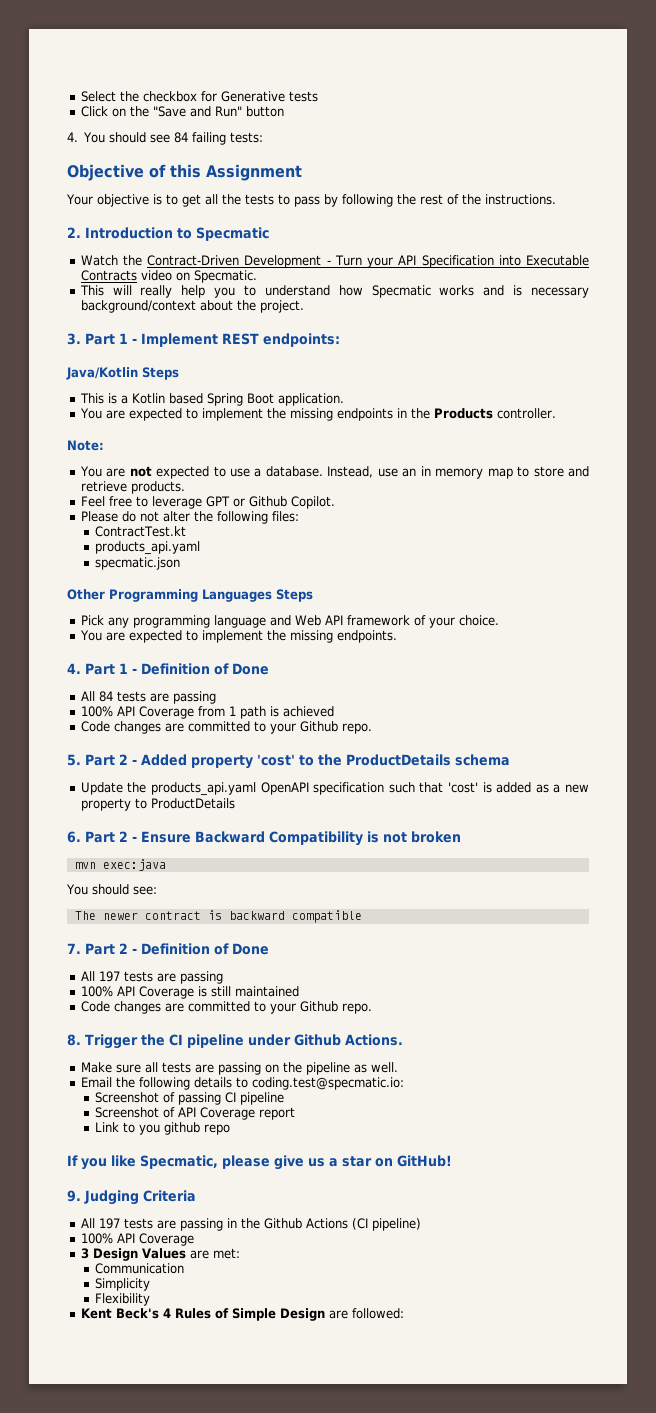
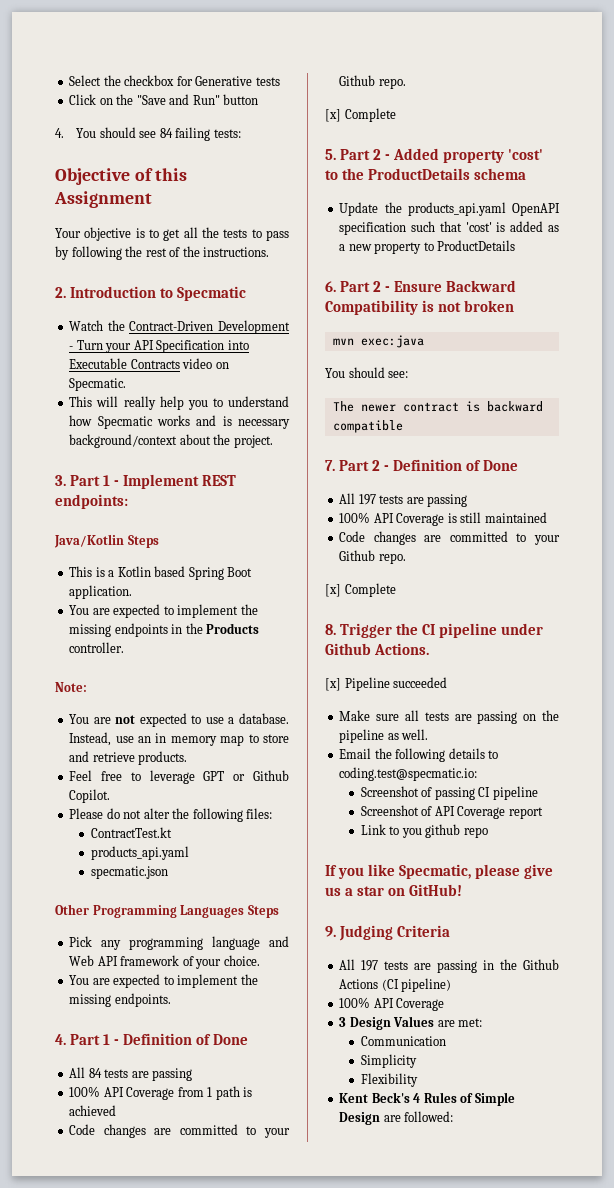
(372, 728) none -> [325,108,396,122] // [x] Complete
(372, 1008) none -> [325,583,396,597] // [x] Complete
(403, 1040) none -> [325,677,448,691] // [x] Pipeline succeeded

